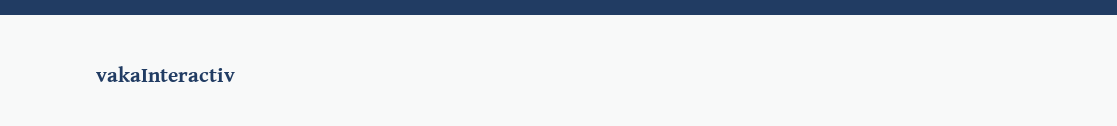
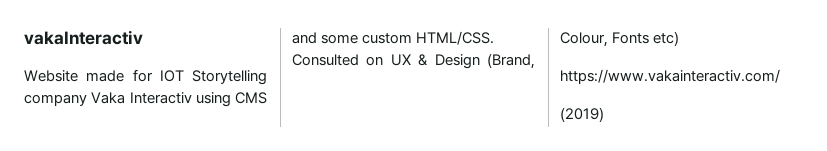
(235, 74) none -> [24,69,267,85] [24,92,267,107] [292,31,495,45] [292,53,535,69] [560,31,680,47] [560,69,780,84] [560,107,604,122] // Website made for IOT Storytelling company Vaka Interactiv using CMS and some custom HTML/CSS. Consulted on UX & Design (Brand, Colour, Fonts etc) // https://www.vakainteractiv.com/ // (2019)

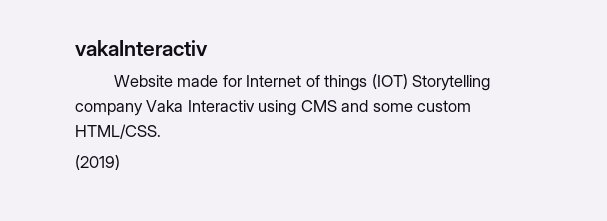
[159,70,184,82] IOT -> [246,74,408,91] Internet of things (IOT)
[292,53,535,69] [560,31,680,47] [560,69,780,84] Consulted on UX & Design (Brand, Colour, Fonts etc) // https://www.vakainteractiv.com/ -> (161, 131) none

